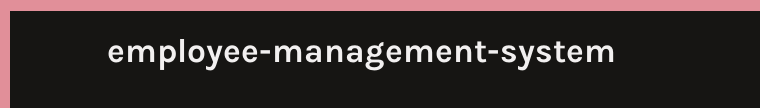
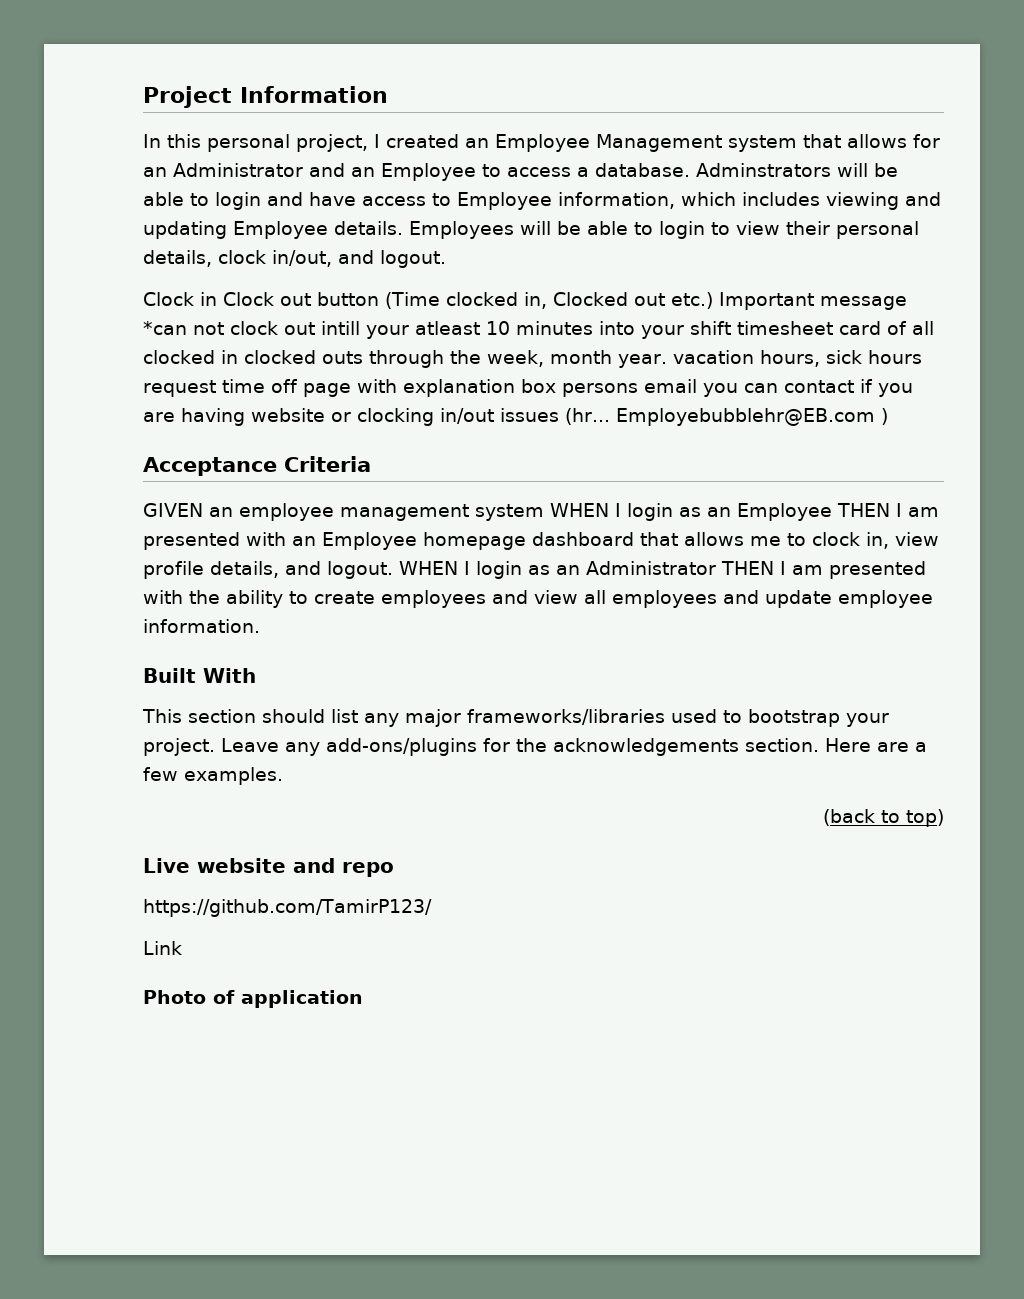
[107,39,616,71] employee-management-system -> [143,86,388,108] [143,134,940,152] [143,163,898,181] [143,192,941,210] [143,221,919,239] [143,250,446,268] [143,292,907,310] [143,321,934,339] [143,350,922,368] [143,379,913,397] [143,408,888,426] [143,456,371,476] [143,503,939,521] [143,532,939,550] [143,561,926,579] [143,590,933,608] [143,619,260,633] [143,668,256,683] [142,709,889,727] [143,738,927,756] [143,767,283,785] [823,809,944,827] [143,858,394,877] [143,899,432,917] [143,941,182,955] [143,990,363,1008] Project Information // In this personal project, I created an Employee Management system that allows for an Administrator and an Employee to access a database. Adminstrators will be able to login and have access to Employee information, which includes viewing and updating Employee details. Employees will be able to login to view their personal details, clock in/out, and logout. // Clock in Clock out button (Time clocked in, Clocked out etc.) Important message *can not clock out intill your atleast 10 minutes into your shift timesheet card of all clocked in clocked outs through the week, month year. vacation hours, sick hours request time off page with explanation box persons email you can contact if you are having website or clocking in/out issues (hr... Employebubblehr@EB.com ) // Acceptance Criteria // GIVEN an employee management system WHEN I login as an Employee THEN I am presented with an Employee homepage dashboard that allows me to clock in, view profile details, and logout. WHEN I login as an Administrator THEN I am presented with the ability to create employees and view all employees and update employee information. // Built With // This section should list any major frameworks/libraries used to bootstrap your project. Leave any add-ons/plugins for the acknowledgements section. Here are a few examples. // (back to top) // Live website and repo // https://github.com/TamirP123/ // Link // Photo of application

